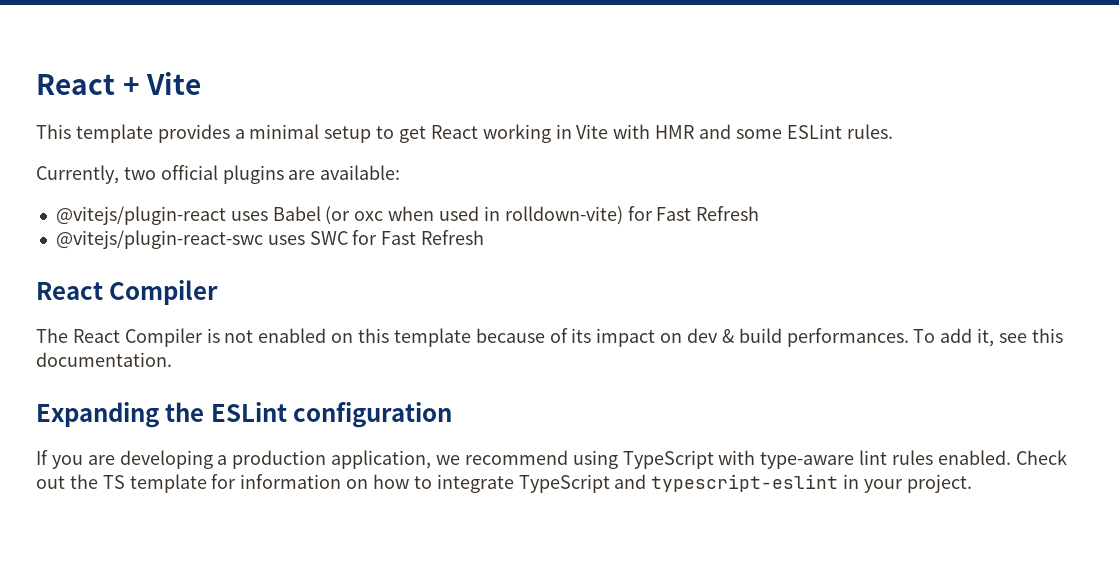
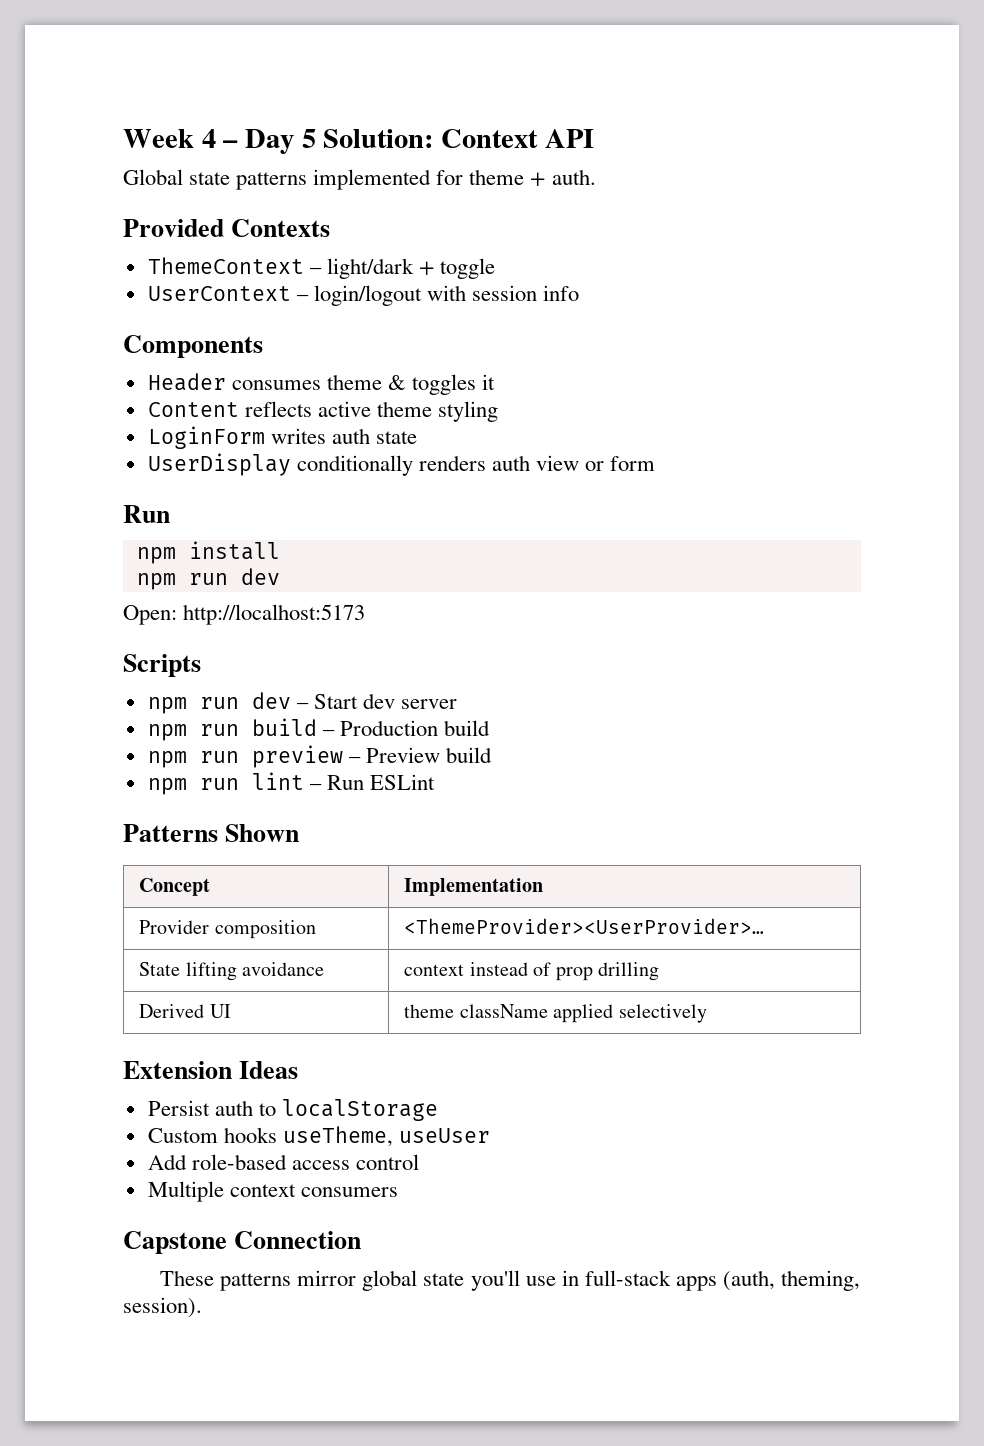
[36,72,202,95] [36,124,893,143] [36,165,401,184] [55,206,760,225] [55,230,485,249] [36,280,219,305] [36,328,1063,347] [36,352,172,367] [36,402,453,428] [36,450,1067,469] [36,474,972,493] React + Vite // This template provides a minimal setup to get React working in Vite with HMR and some ESLint rules. // Currently, two official plugins are available: // @vitejs/plugin-react uses Babel (or oxc when used in rolldown-vite) for Fast Refresh // @vitejs/plugin-react-swc uses SWC for Fast Refresh // React Compiler // The React Compiler is not enabled on this template because of its impact on dev & build performances. To add it, see this documentation. // Expanding the ESLint configuration // If you are developing a production application, we recommend using TypeScript with type-aware lint rules enabled. Check out the TS template for information on how to integrate TypeScript and typescript-eslint in your project. -> [123,129,594,154] [123,169,596,190] [123,219,331,237] [147,257,496,279] [147,285,580,306] [123,335,263,358] [147,373,496,395] [147,401,499,422] [147,426,417,449] [147,453,656,476] [123,505,170,523] [136,541,280,564] [136,568,280,590] [123,604,366,625] [123,654,201,677] [147,692,458,714] [147,718,490,741] [147,745,492,768] [147,772,435,795] [123,824,300,842] [139,878,211,896] [404,878,544,896] [139,920,316,939] [404,918,765,934] [139,962,325,981] [404,962,660,981] [139,1004,231,1018] [404,1004,707,1023] [123,1061,299,1079] [147,1099,438,1121] [147,1126,490,1147] [147,1154,419,1170] [147,1181,398,1202] [123,1231,362,1254] [160,1270,860,1291] [123,1297,202,1318] Week 4 – Day 5 Solution: Context API // Global state patterns implemented for theme + auth. // Provided Contexts // ThemeContext – light/dark + toggle // UserContext – login/logout with session info // Components // Header consumes theme & toggles it // Content reflects active theme styling // LoginForm writes auth state // UserDisplay conditionally renders auth view or form // Run // npm install // npm run dev // Open: http://localhost:5173 // Scripts // npm run dev – Start dev server // npm run build – Production build // npm run preview – Preview build // npm run lint – Run ESLint // Patterns Shown // Concept | Implementation // Provider composition | <ThemeProvider><UserProvider>… // State lifting avoidance | context instead of prop drilling // Derived UI | theme className applied selectively // Extension Ideas // Persist auth to localStorage // Custom hooks useTheme, useUser // Add role-based access control // Multiple context consumers // Capstone Connection // These patterns mirror global state you'll use in full-stack apps (auth, theming, session).

